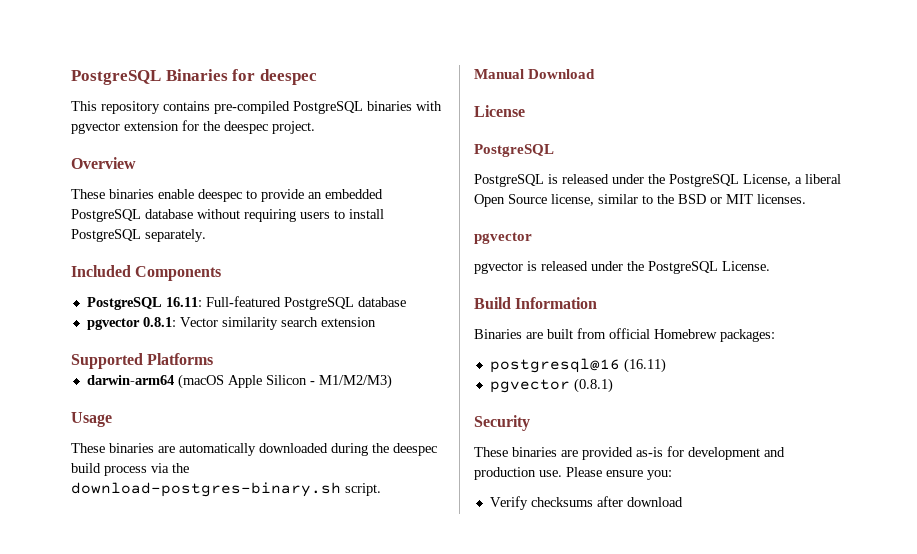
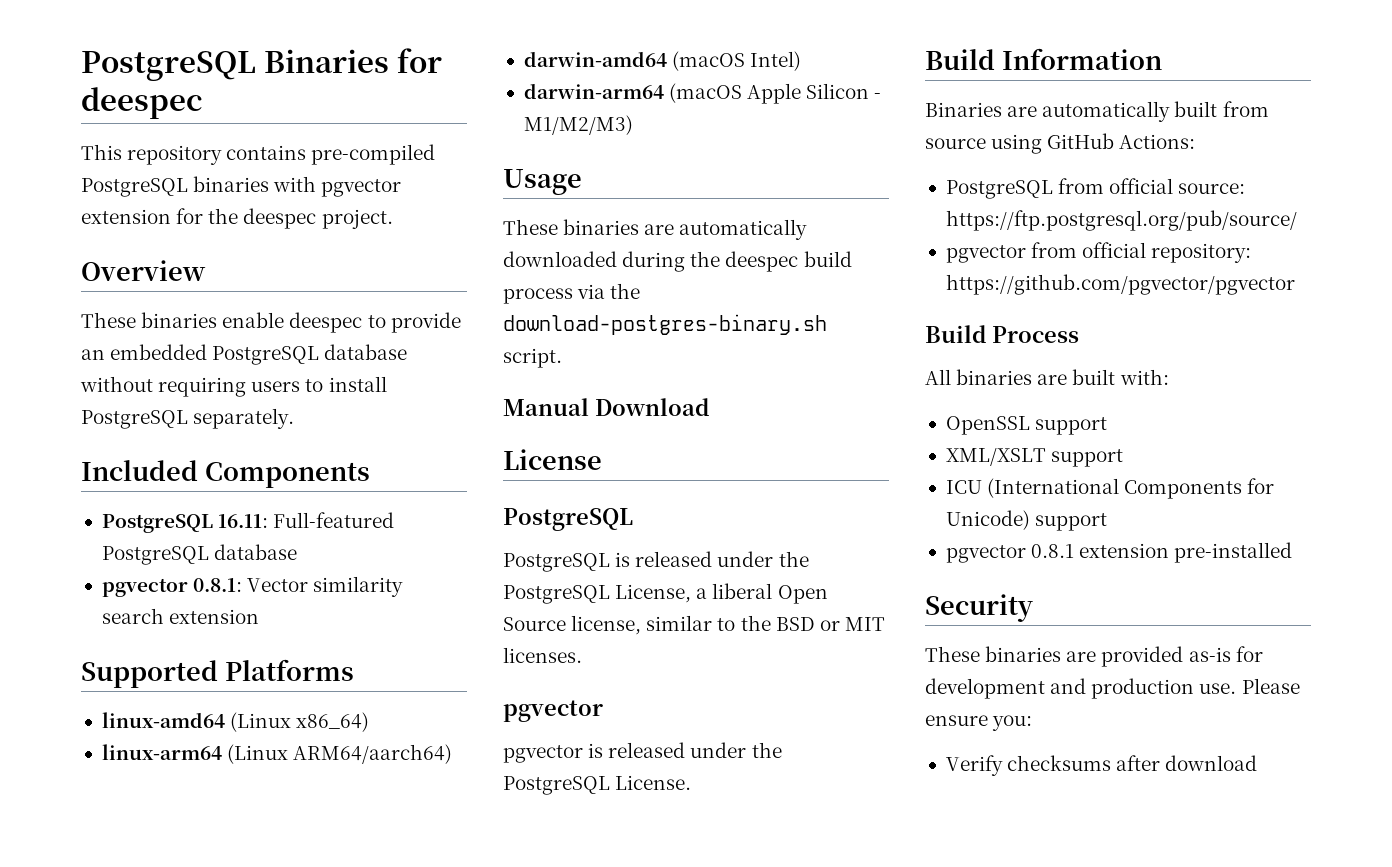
(214, 359) none -> [101,712,370,732] [101,744,453,764] [523,51,802,71] // linux-amd64 (Linux x86_64) // linux-arm64 (Linux ARM64/aarch64) // darwin-amd64 (macOS Intel)
(543, 335) none -> [1042,101,1171,122] automatically
[609,328,775,342] [489,358,666,373] [489,378,613,393] official Homebrew packages: // postgresql@16 (16.11) // pgvector (0.8.1) -> [925,133,1196,154] [945,178,1246,199] [945,210,1297,231] [945,242,1252,263] [945,274,1295,295] [925,325,1079,343] [925,369,1169,385] [945,416,1108,435] [945,448,1124,467] [945,478,1275,499] [945,510,1108,531] [945,542,1293,563] source using GitHub Actions: // PostgreSQL from official source: https://ftp.postgresql.org/pub/source/ // pgvector from official repository: https://github.com/pgvector/pgvector // Build Process // All binaries are built with: // OpenSSL support // XML/XSLT support // ICU (International Components for Unicode) support // pgvector 0.8.1 extension pre-installed

